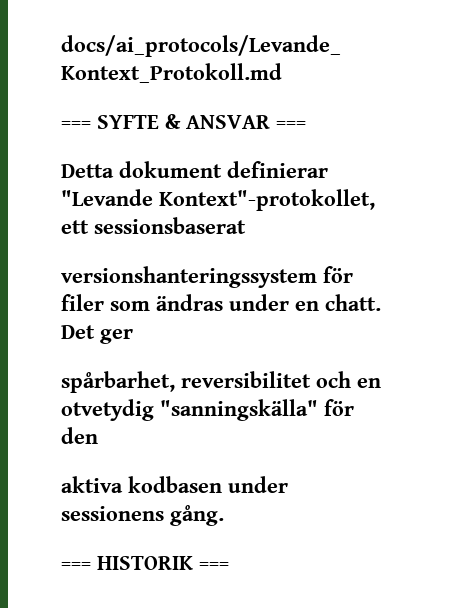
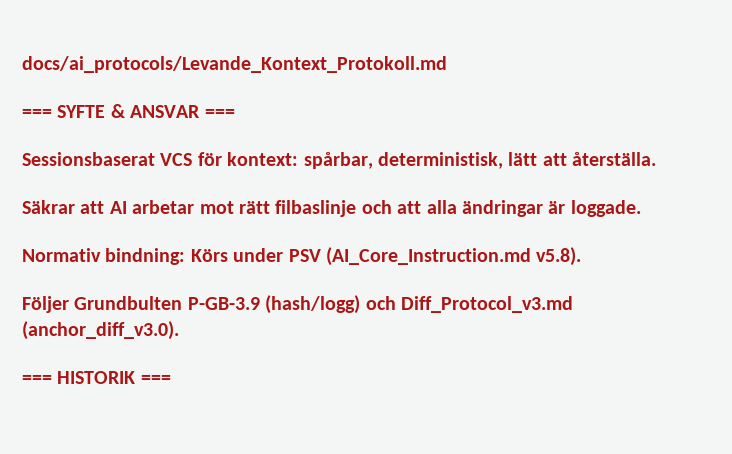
[61,161,328,178] [61,189,375,211] [61,217,246,234] [61,266,353,288] [61,294,381,311] [61,325,133,344] [61,371,381,393] [61,399,354,421] [61,427,98,444] [61,476,288,493] [61,505,224,526] Detta dokument definierar "Levande Kontext"-protokollet, ett sessionsbaserat // versionshanteringssystem för filer som ändras under en chatt. Det ger // spårbarhet, reversibilitet och en otvetydig "sanningskälla" för den // aktiva kodbasen under sessionens gång. -> [22,152,657,169] [22,200,641,217] [22,247,582,266] [22,295,573,314] [22,321,179,340] Sessionsbaserat VCS för kontext: spårbar, deterministisk, lätt att återställa. // Säkrar att AI arbetar mot rätt filbaslinje och att alla ändringar är loggade. // Normativ bindning: Körs under PSV (AI_Core_Instruction.md v5.8). // Följer Grundbulten P-GB-3.9 (hash/logg) och Diff_Protocol_v3.md (anchor_diff_v3.0).

